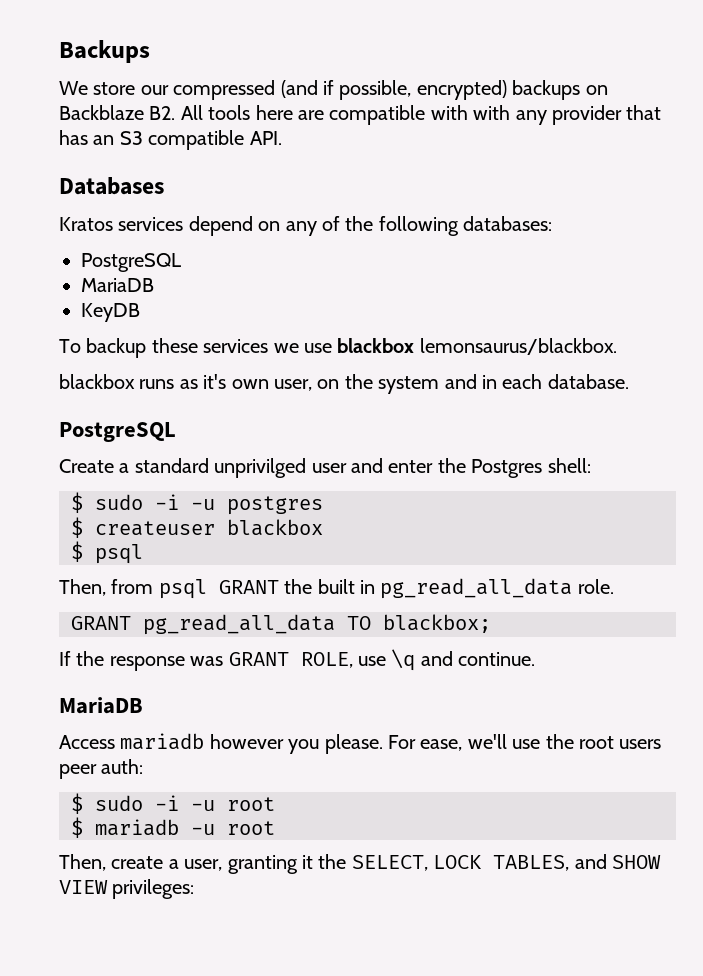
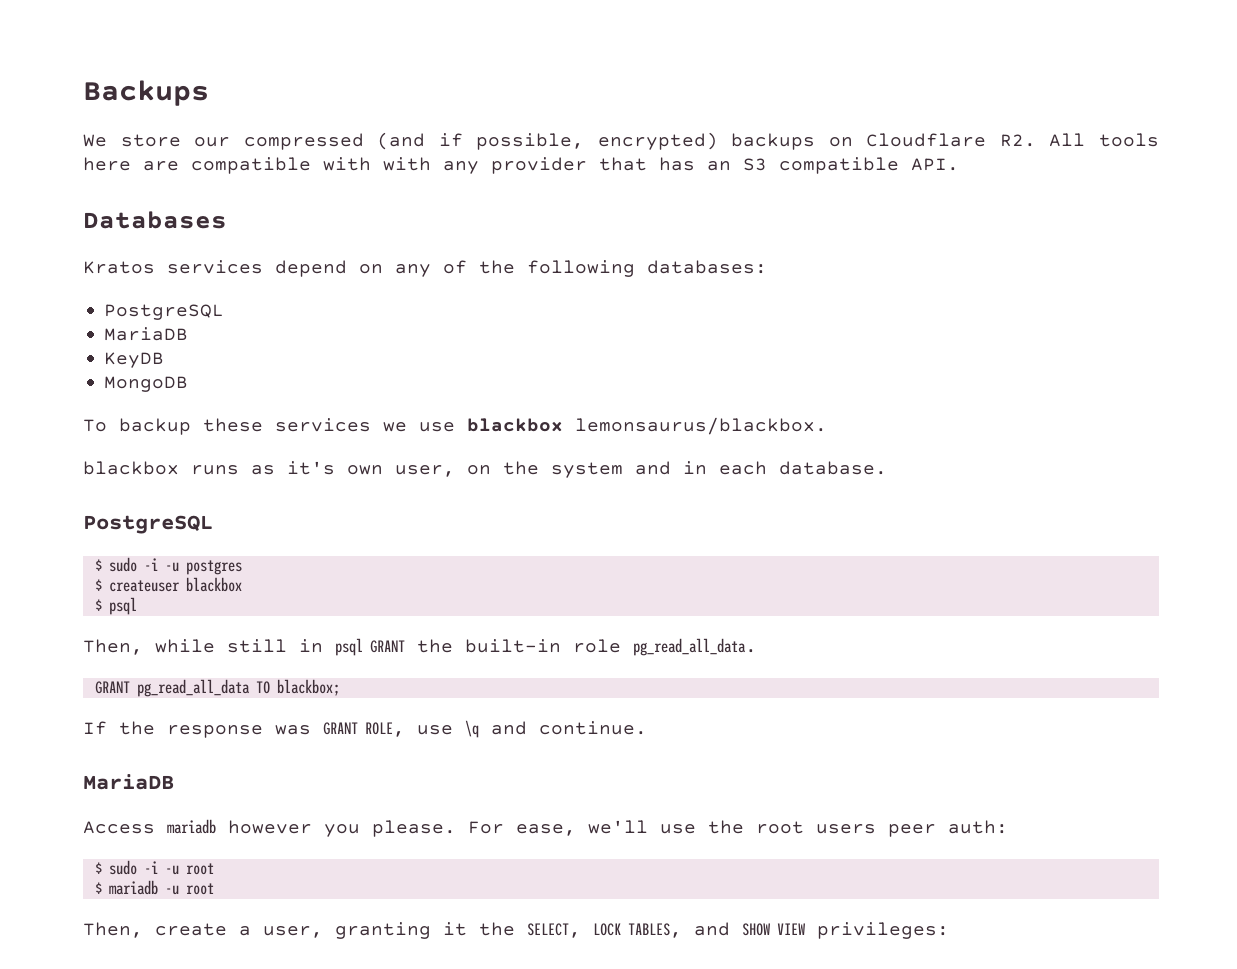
[59,105,176,120] Backblaze B2. -> [866,133,1036,147] Cloudflare R2.
(140, 312) none -> [104,376,189,392] // MongoDB
[59,458,591,478] // Create a standard unprivilged user and enter the Postgres shell: -> (213, 524) none
[111,578,614,599] from psql GRANT the built in pg_read_all_data role. -> [155,638,757,656] while still in psql GRANT the built-in role pg_read_all_data.

